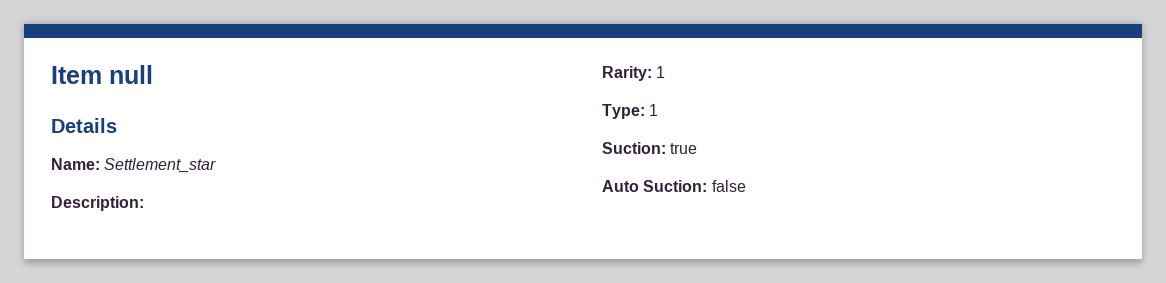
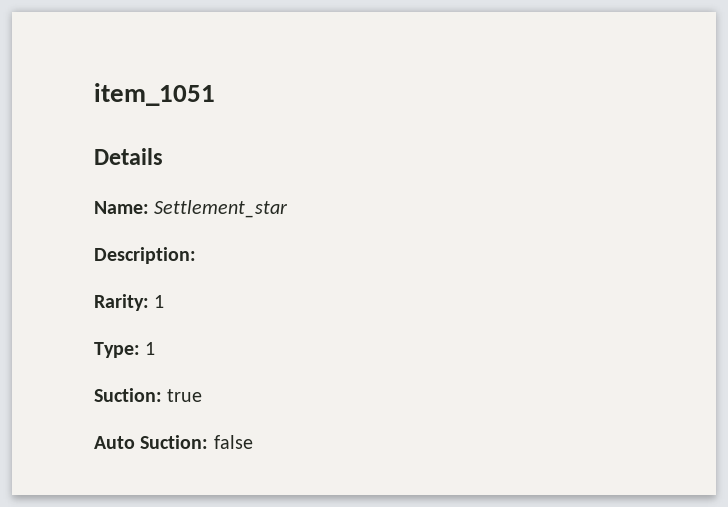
[51,65,153,84] Item null -> [94,83,215,106] item_1051

